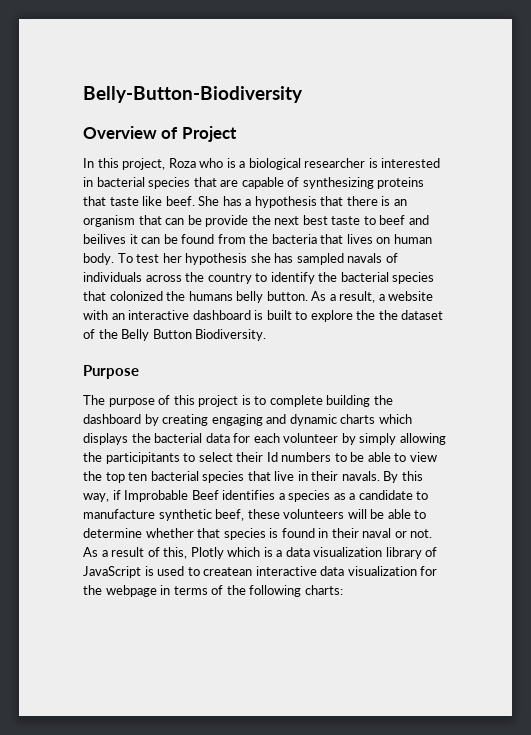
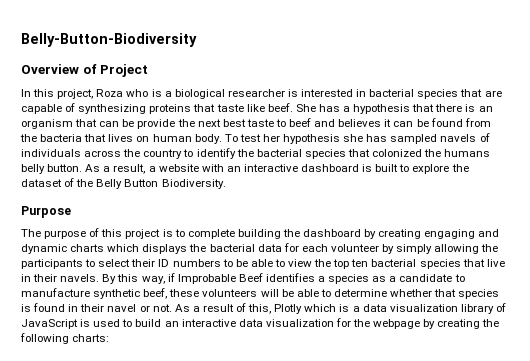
[83,234,126,244] beilives -> [338,119,382,127] believes
[347,253,383,263] navals -> [440,134,477,142] navels
[378,310,398,320] the -> (469, 168) none
[105,452,180,464] participitants -> [21,259,83,269] participants
[266,452,278,462] Id -> [158,259,170,267] ID
[341,471,380,481] navals. -> [60,274,100,282] navels.
[362,528,392,538] naval -> [107,304,137,312] navel
[203,567,253,576] createan -> [135,319,179,327] build an
[160,585,224,595] in terms of -> [423,319,481,329] by creating

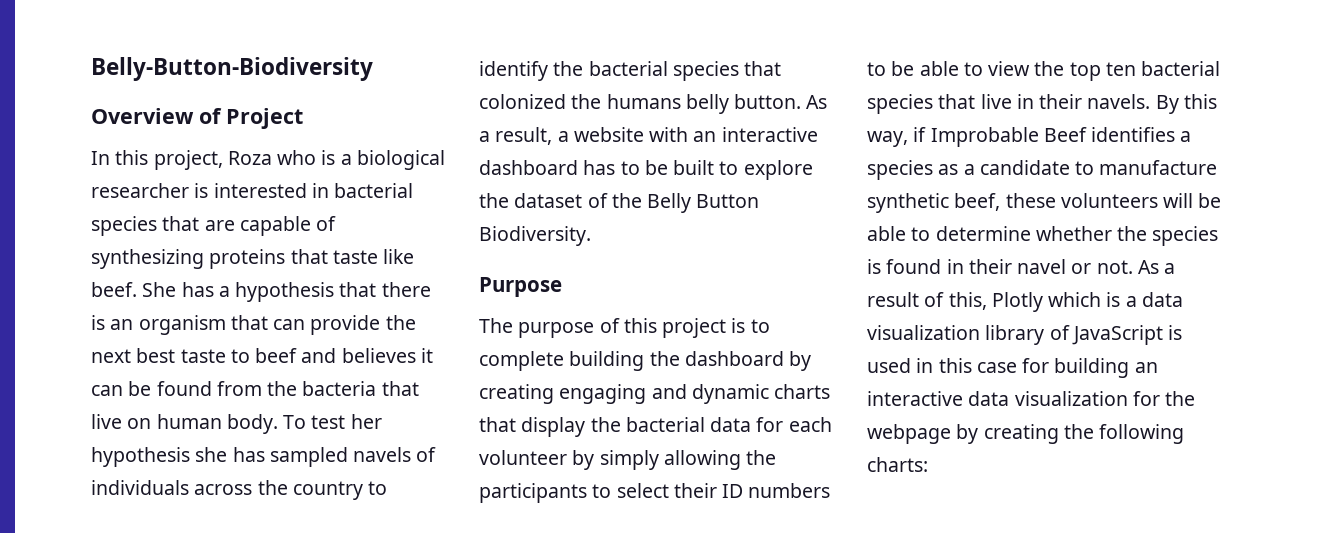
[122,119,135,127] be -> (306, 324) none
[108,134,134,142] lives -> [91,414,122,429] live
[362,164,373,172] is -> [583,160,668,175] has to be
[107,244,188,254] which displays -> [479,417,586,437] that display
[434,289,457,297] that -> [1117,226,1148,241] the
[122,319,162,327] to build -> [916,358,1130,378] in this case for building

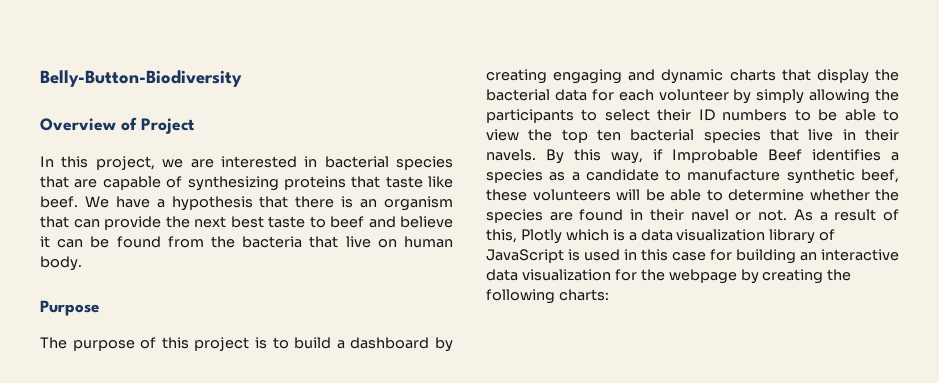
[227,150,445,170] [91,183,209,198] Roza who is a biological researcher is -> [162,159,214,168] we are
[142,282,214,297] She has -> [84,196,150,208] We have
[341,348,416,363] believes -> [400,216,453,228] believe
[283,414,382,429] [91,447,437,467] [91,480,388,500] [479,61,782,81] [479,94,828,114] [479,127,818,145] [479,160,813,180] [479,193,760,213] [479,226,591,246] To test her hypothesis she has sampled navels of individuals across the country to identify the bacterial species that colonized the humans belly button. As a result, a website with an interactive dashboard has to be built to explore the dataset of the Belly Button Biodiversity. -> (82, 263) none
[479,351,680,371] complete building the -> [294,337,345,349] build a
[867,259,881,274] is -> [549,212,573,221] are

